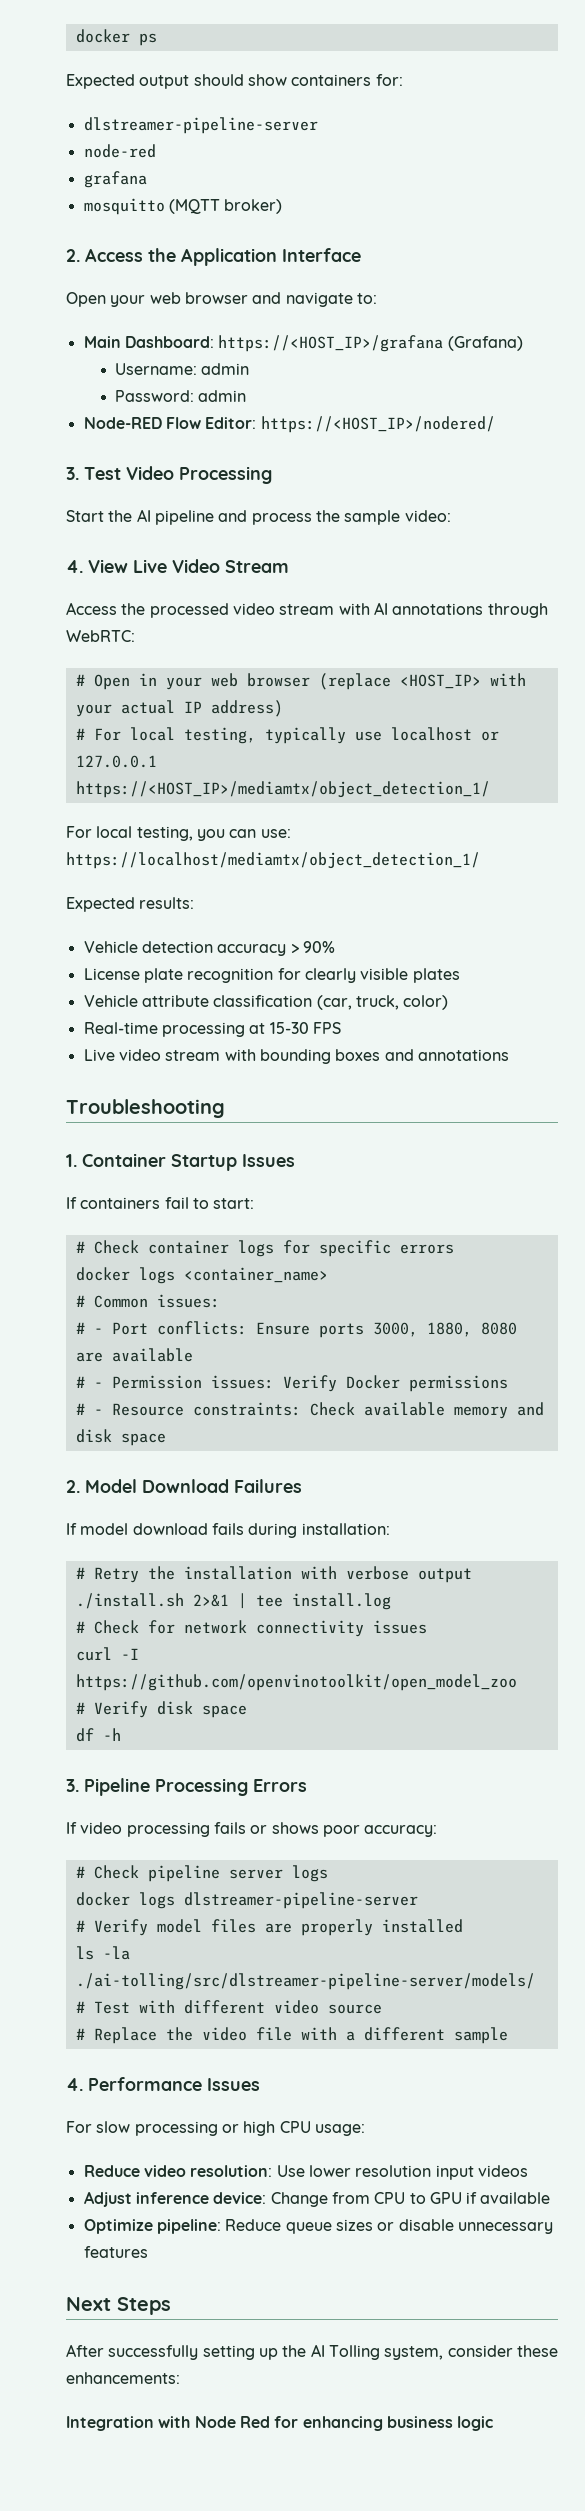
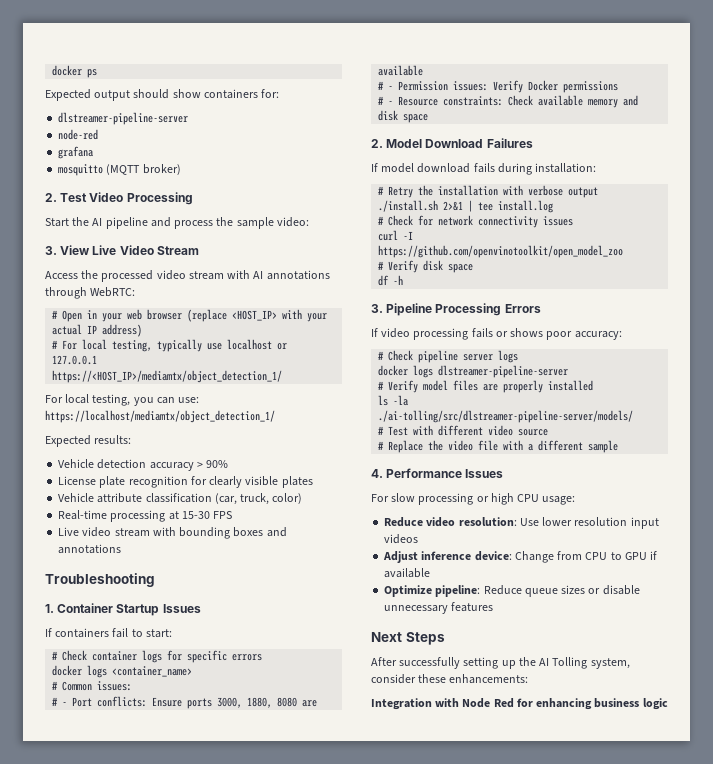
[85,248,361,266] [66,292,377,307] [83,335,523,352] [115,363,250,375] [115,390,247,402] [83,416,495,433] [66,467,79,480] Access the Application Interface // Open your web browser and navigate to: // Main Dashboard: https://<HOST_IP>/grafana (Grafana) // Username: admin // Password: admin // Node-RED Flow Editor: https://<HOST_IP>/nodered/ // 3. -> (57, 197) none
[66,560,83,573] 4. -> [45,246,57,255] 3.

